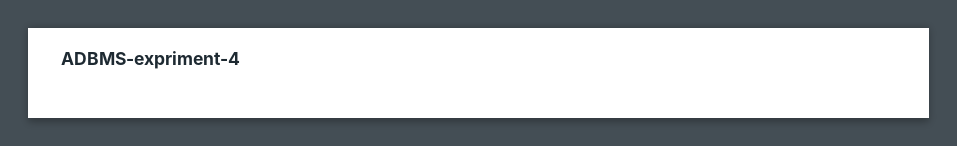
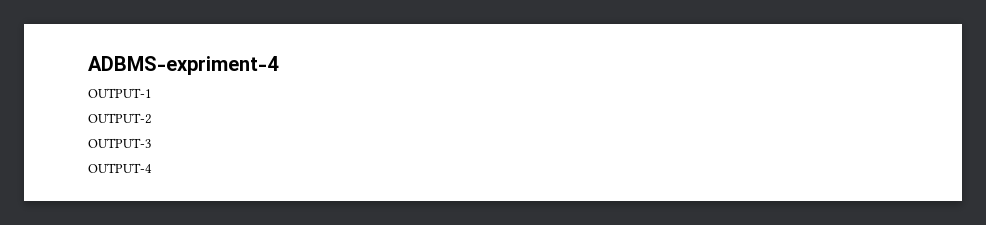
(240, 60) none -> [88,88,152,98] [88,113,152,124] [88,138,152,148] [88,163,152,173] // OUTPUT-1 // OUTPUT-2 // OUTPUT-3 // OUTPUT-4

